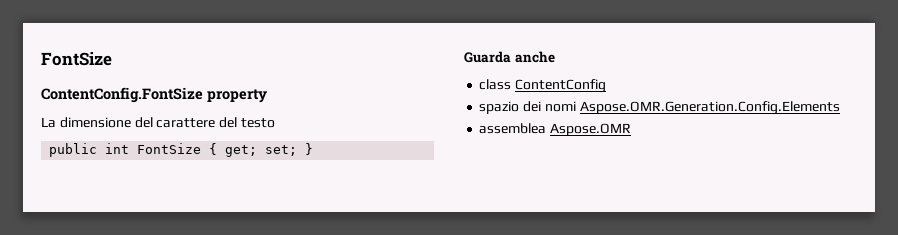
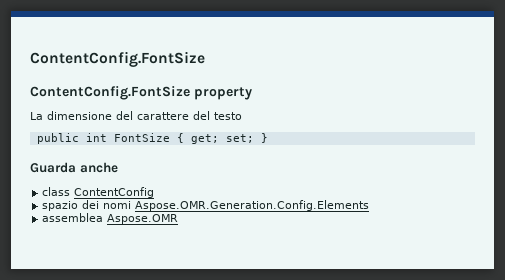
[41,52,112,66] FontSize -> [30,51,205,67] ContentConfig.FontSize

